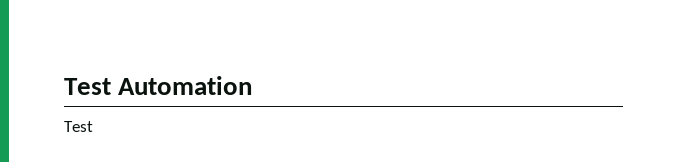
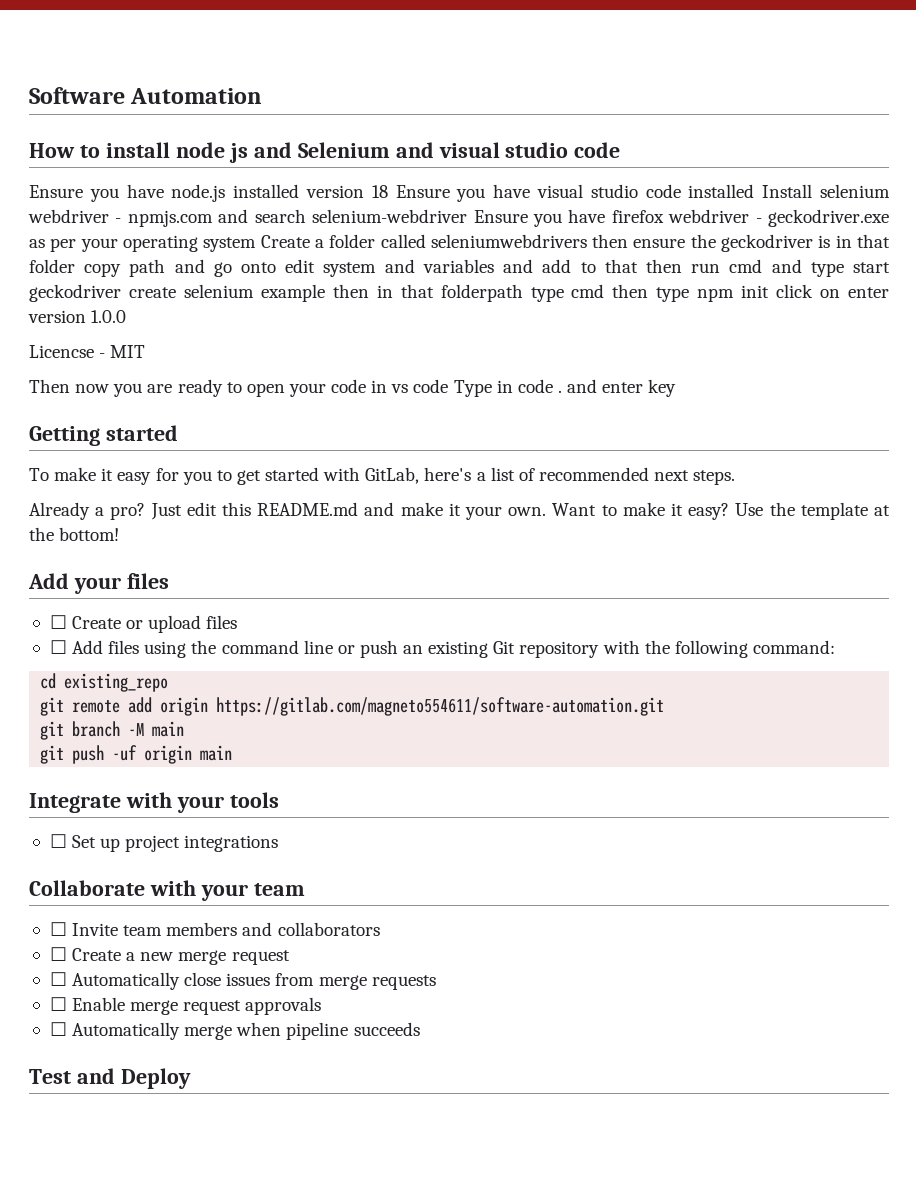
[64,78,111,95] Test -> [29,87,125,104] Software
[64,121,93,132] // Test -> [29,142,621,163] [29,184,890,202] [28,209,889,227] [29,234,890,252] [29,259,891,277] [29,284,889,302] [28,310,127,323] [29,345,146,358] [29,379,677,397] [29,425,178,446] [29,467,736,485] [29,502,891,520] [29,527,120,541] [28,573,169,594] [49,615,238,633] [49,640,835,658] [40,673,169,692] [40,697,665,716] [40,721,185,740] [40,745,233,764] [29,792,279,813] [49,834,279,852] [29,880,305,901] [49,922,380,936] [49,947,290,965] [49,972,436,990] [49,997,322,1015] [49,1022,420,1040] [29,1068,191,1089] // How to install node js and Selenium and visual studio code // Ensure you have node.js installed version 18 Ensure you have visual studio code installed Install selenium webdriver - npmjs.com and search selenium-webdriver Ensure you have firefox webdriver - geckodriver.exe as per your operating system Create a folder called seleniumwebdrivers then ensure the geckodriver is in that folder copy path and go onto edit system and variables and add to that then run cmd and type start geckodriver create selenium example then in that folderpath type cmd then type npm init click on enter version 1.0.0 // Licencse - MIT // Then now you are ready to open your code in vs code Type in code . and enter key // Getting started // To make it easy for you to get started with GitLab, here's a list of recommended next steps. // Already a pro? Just edit this README.md and make it your own. Want to make it easy? Use the template at the bottom! // Add your files // ☐ Create or upload files // ☐ Add files using the command line or push an existing Git repository with the following command: // cd existing_repo // git remote add origin https://gitlab.com/magneto554611/software-automation.git // git branch -M main // git push -uf origin main // Integrate with your tools // ☐ Set up project integrations // Collaborate with your team // ☐ Invite team members and collaborators // ☐ Create a new merge request // ☐ Automatically close issues from merge requests // ☐ Enable merge request approvals // ☐ Automatically merge when pipeline succeeds // Test and Deploy

